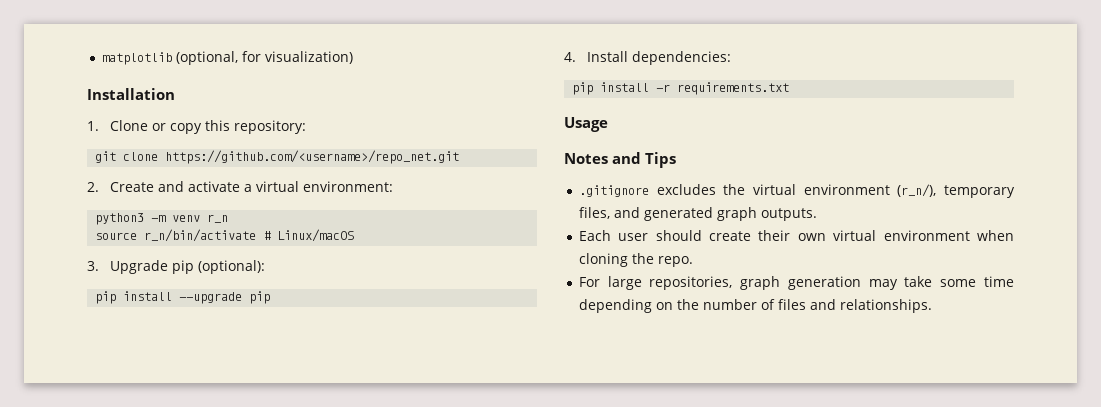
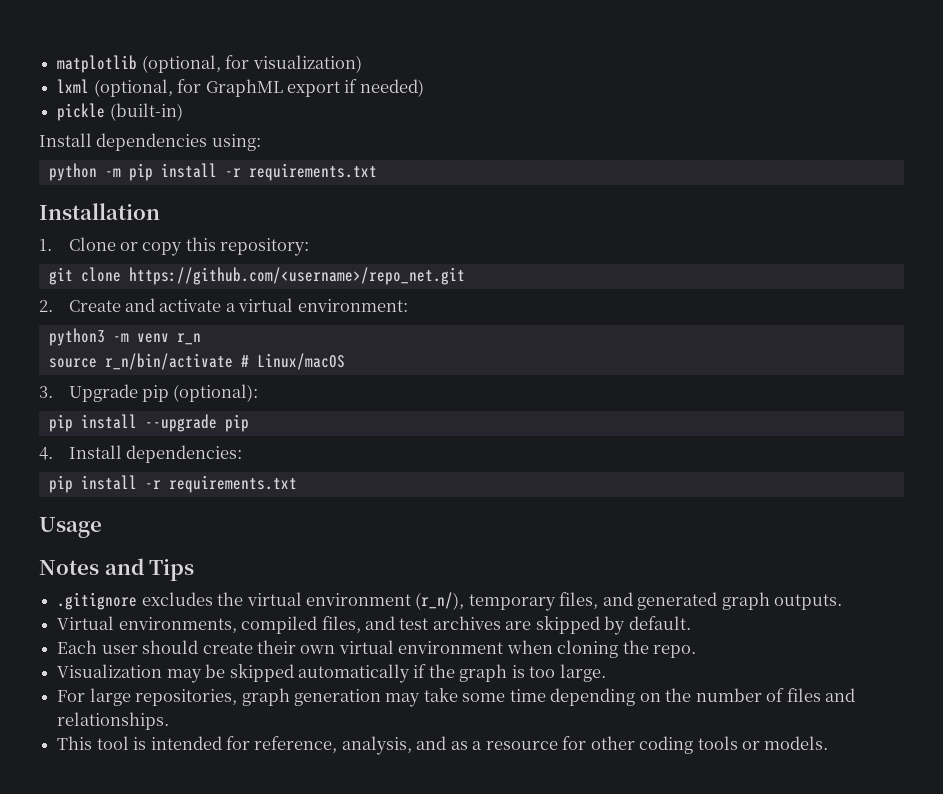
(353, 57) none -> [57,79,424,97] [57,103,183,121] [39,133,261,151] [48,163,377,181] // lxml (optional, for GraphML export if needed) // pickle (built-in) // Install dependencies using: // python -m pip install -r requirements.txt
(817, 214) none -> [57,616,691,635] // Virtual environments, compiled files, and test archives are skipped by default.
(693, 261) none -> [57,664,606,683] // Visualization may be skipped automatically if the graph is too large.
(932, 306) none -> [57,736,829,755] // This tool is intended for reference, analysis, and as a resource for other coding tools or models.

